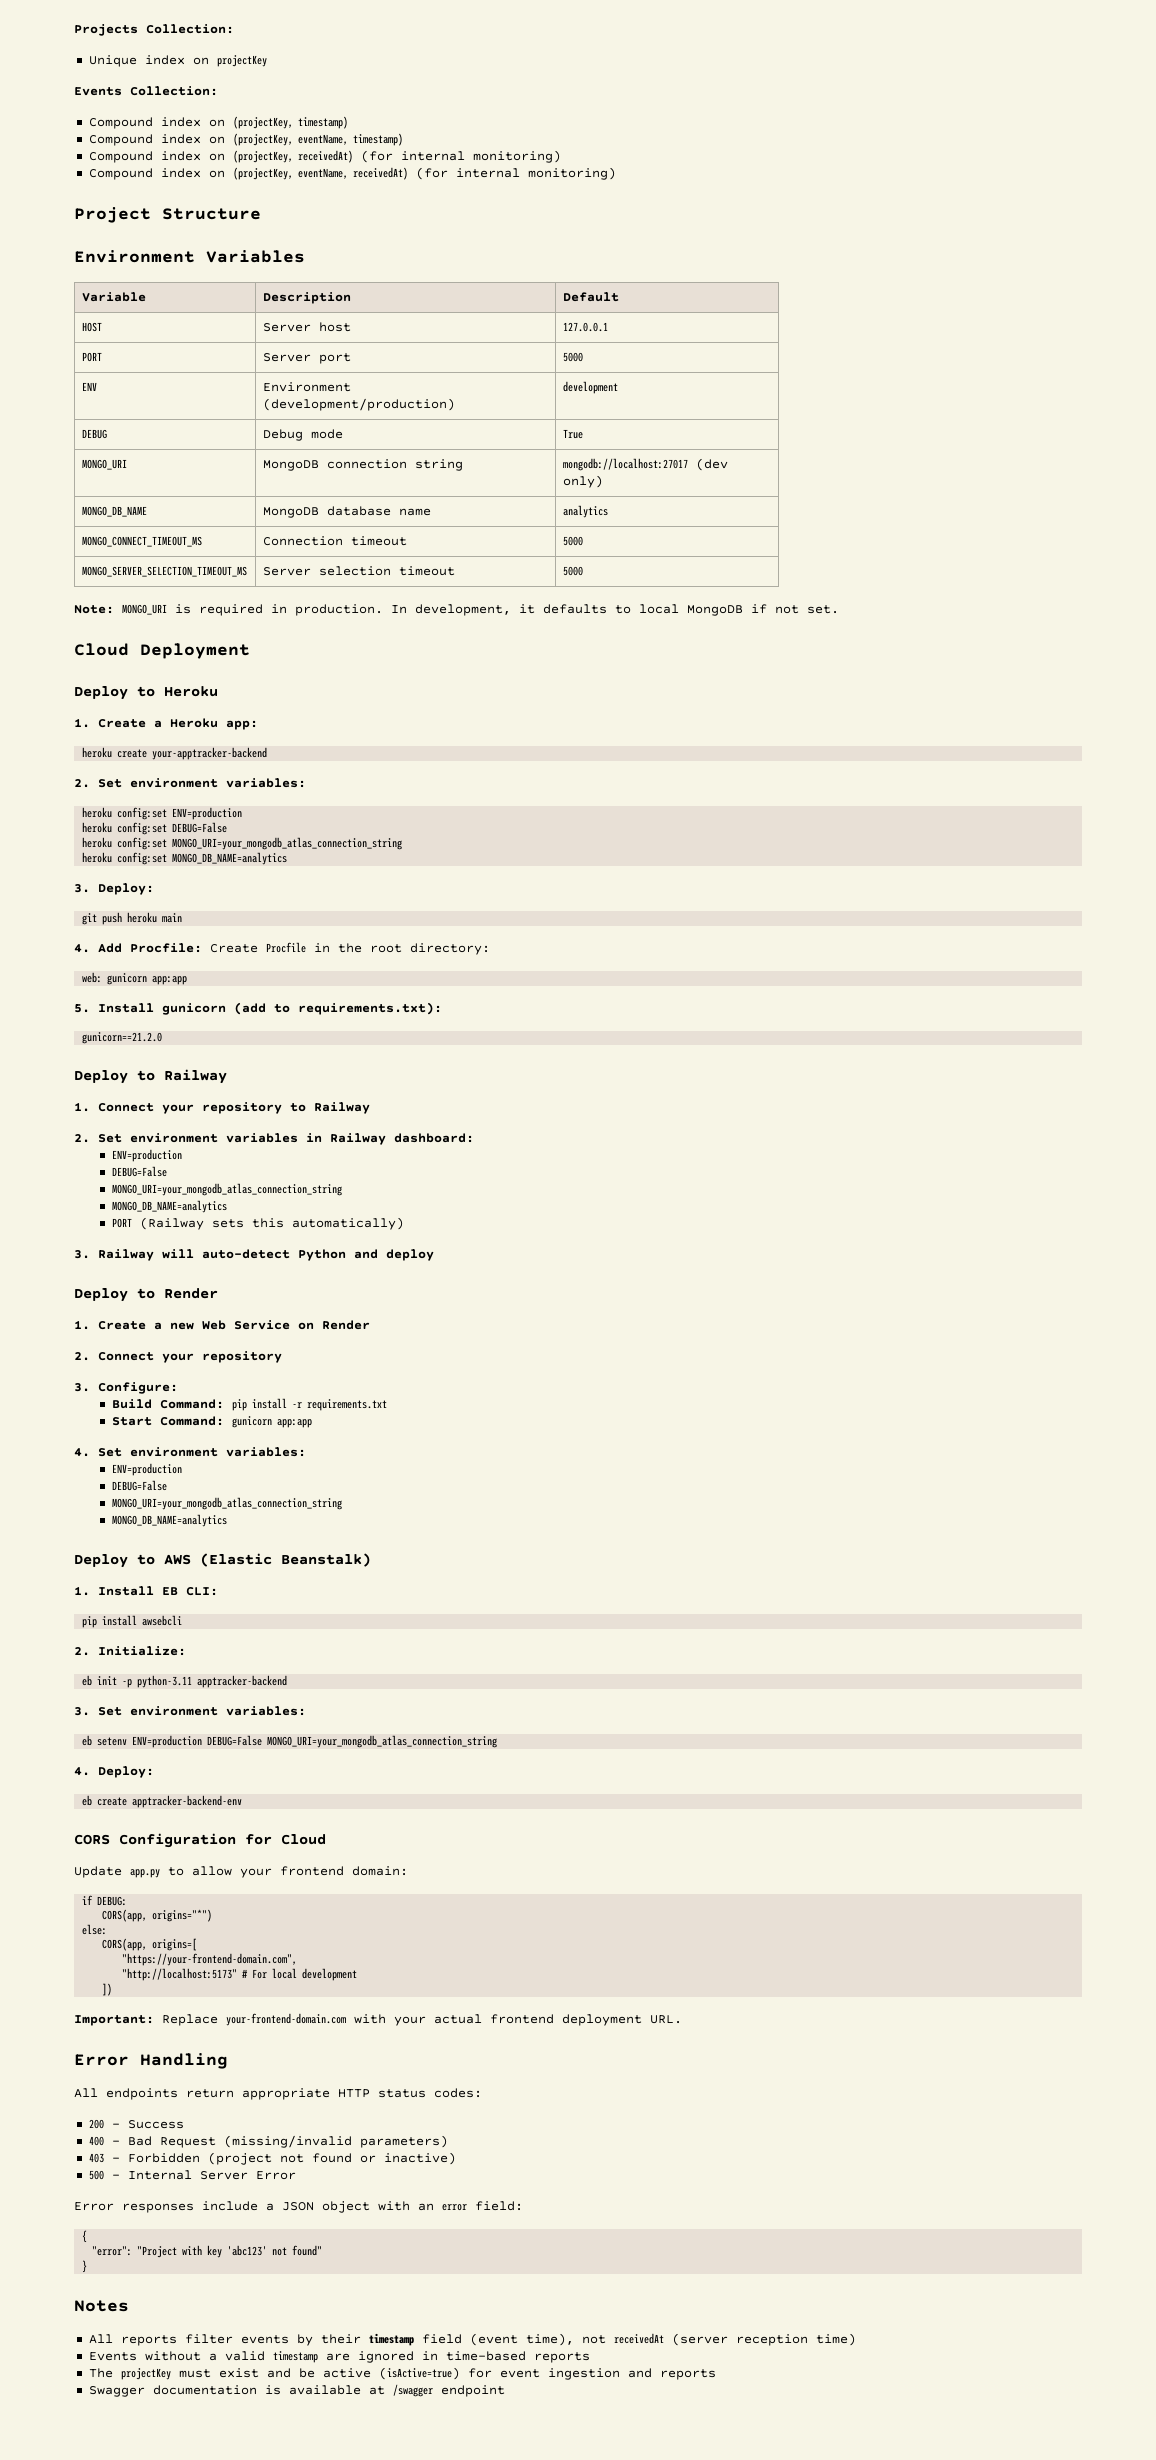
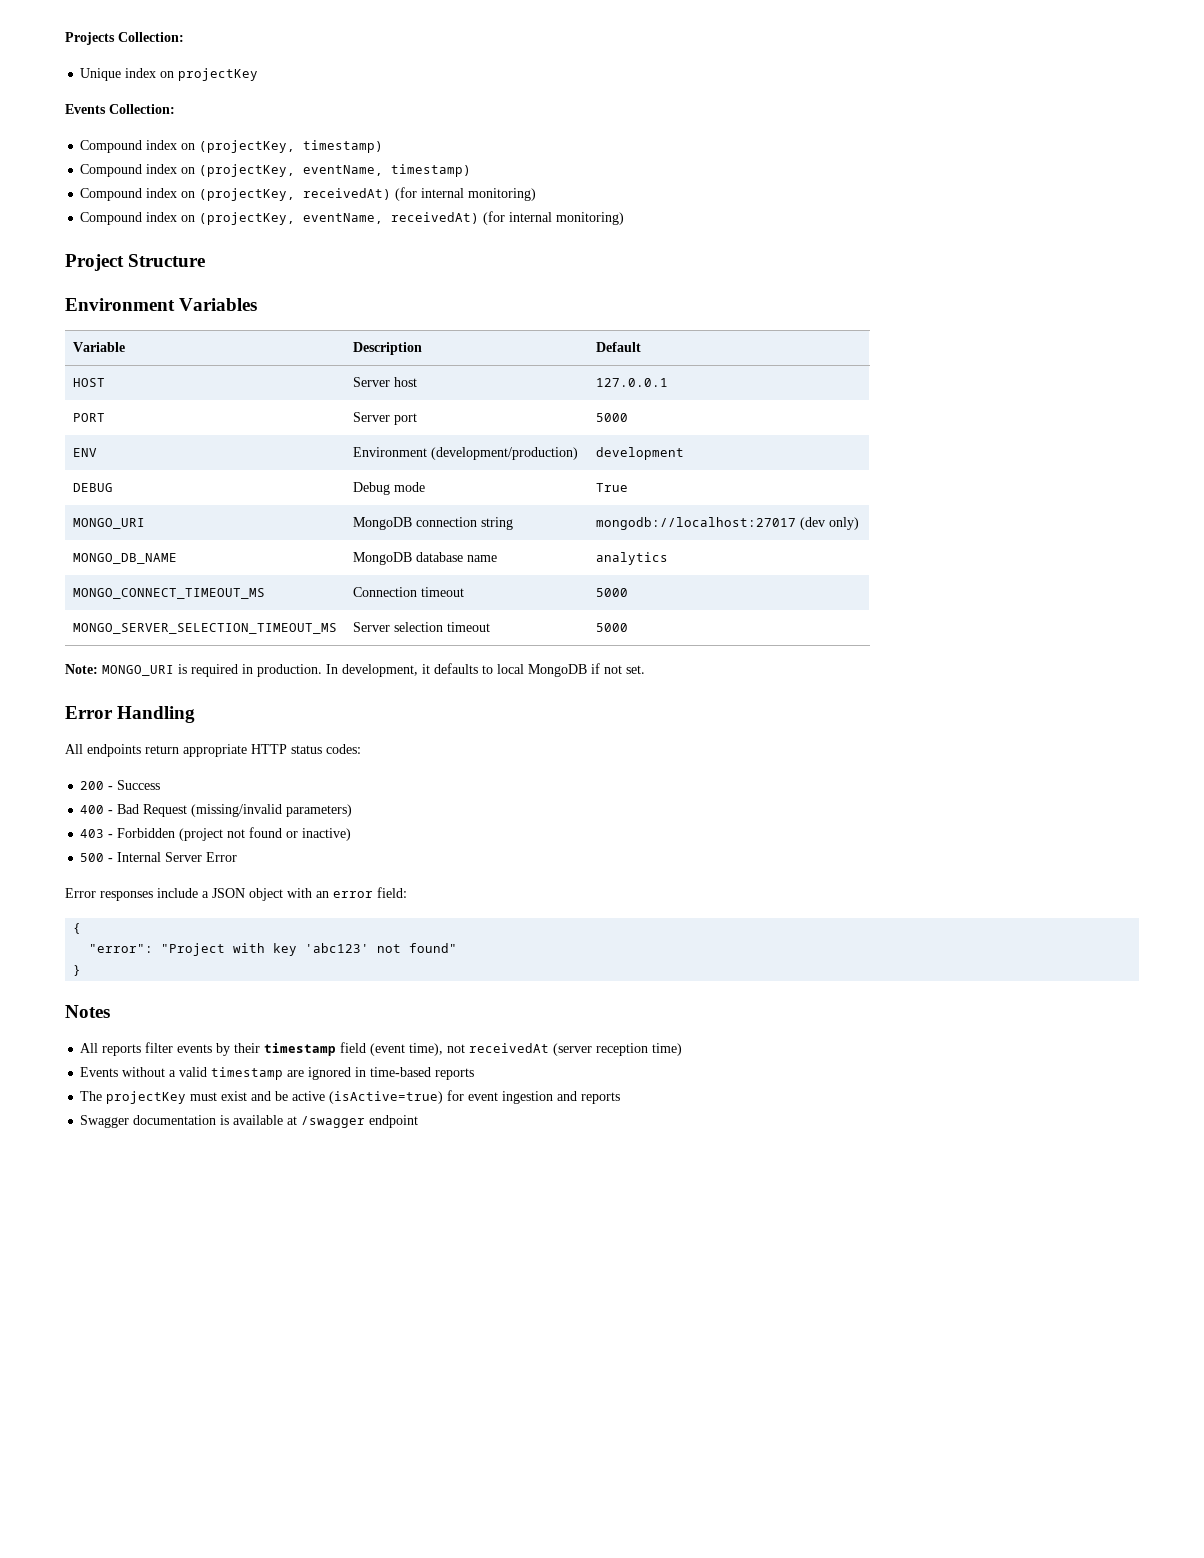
[74,643,250,659] [74,686,218,700] [74,718,258,730] [82,747,268,760] [74,778,306,788] [82,807,243,820] [82,822,228,835] [82,837,403,850] [82,852,288,865] [74,883,154,895] [82,912,183,925] [74,942,490,955] [82,972,188,985] [74,1002,442,1015] [82,1032,163,1044] [74,1069,227,1084] [74,1102,370,1114] [74,1133,474,1145] [112,1149,183,1162] [112,1166,168,1177] [112,1183,343,1196] [112,1200,228,1213] [112,1217,405,1230] [74,1249,434,1261] [74,1288,218,1302] [74,1320,370,1330] [74,1351,282,1363] [74,1382,178,1394] [112,1398,388,1411] [112,1416,313,1428] [74,1447,306,1457] [112,1463,183,1476] [112,1480,168,1491] [112,1497,343,1510] [112,1514,228,1527] [74,1553,371,1568] [74,1586,218,1596] [82,1615,183,1628] [74,1646,186,1656] [82,1675,288,1688] [74,1706,306,1716] [82,1735,498,1748] [74,1766,154,1778] [82,1795,243,1808] [74,1833,326,1848] [74,1866,408,1878] [82,1895,128,1906] [102,1909,213,1922] [82,1924,108,1935] [102,1938,198,1951] [122,1953,298,1966] [122,1968,358,1981] [102,1983,113,1996] [74,2013,682,2026] // Cloud Deployment // Deploy to Heroku // 1. Create a Heroku app: // heroku create your-apptracker-backend // 2. Set environment variables: // heroku config:set ENV=production // heroku config:set DEBUG=False // heroku config:set MONGO_URI=your_mongodb_atlas_connection_string // heroku config:set MONGO_DB_NAME=analytics // 3. Deploy: // git push heroku main // 4. Add Procfile: Create Procfile in the root directory: // web: gunicorn app:app // 5. Install gunicorn (add to requirements.txt): // gunicorn==21.2.0 // Deploy to Railway // 1. Connect your repository to Railway // 2. Set environment variables in Railway dashboard: // ENV=production // DEBUG=False // MONGO_URI=your_mongodb_atlas_connection_string // MONGO_DB_NAME=analytics // PORT (Railway sets this automatically) // 3. Railway will auto-detect Python and deploy // Deploy to Render // 1. Create a new Web Service on Render // 2. Connect your repository // 3. Configure: // Build Command: pip install -r requirements.txt // Start Command: gunicorn app:app // 4. Set environment variables: // ENV=production // DEBUG=False // MONGO_URI=your_mongodb_atlas_connection_string // MONGO_DB_NAME=analytics // Deploy to AWS (Elastic Beanstalk) // 1. Install EB CLI: // pip install awsebcli // 2. Initialize: // eb init -p python-3.11 apptracker-backend // 3. Set environment variables: // eb setenv ENV=production DEBUG=False MONGO_URI=your_mongodb_atlas_connection_string // 4. Deploy: // eb create apptracker-backend-env // CORS Configuration for Cloud // Update app.py to allow your frontend domain: // if DEBUG: // CORS(app, origins="*") // else: // CORS(app, origins=[ // "https://your-frontend-domain.com", // "http://localhost:5173" # For local development // ]) // Important: Replace your-frontend-domain.com with your actual frontend deployment URL. -> (645, 669) none

